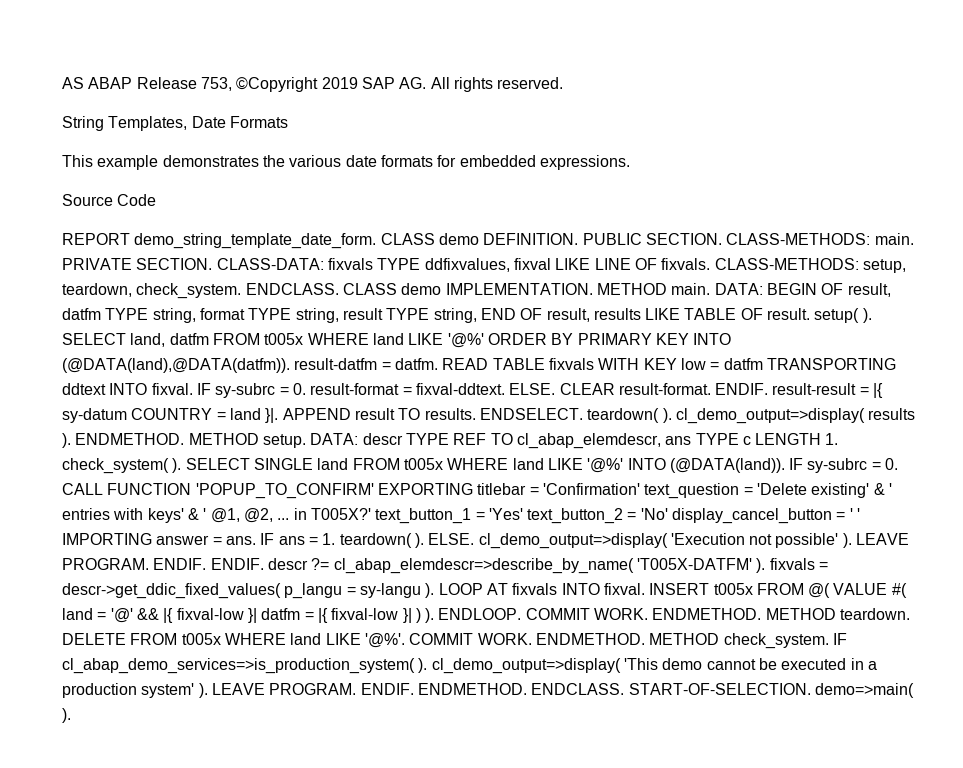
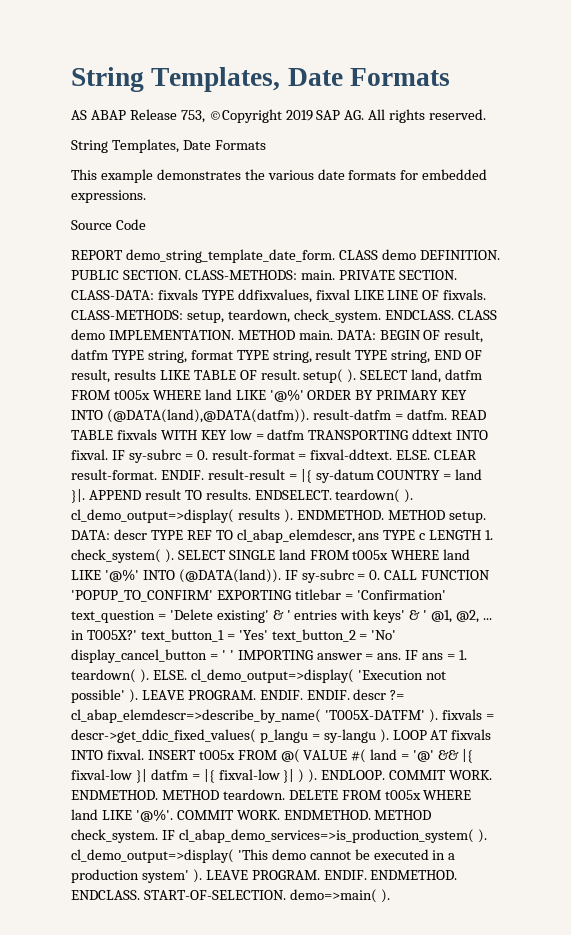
(62, 83) none -> [71,67,451,92] String Templates, Date Formats //

